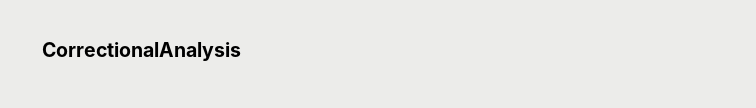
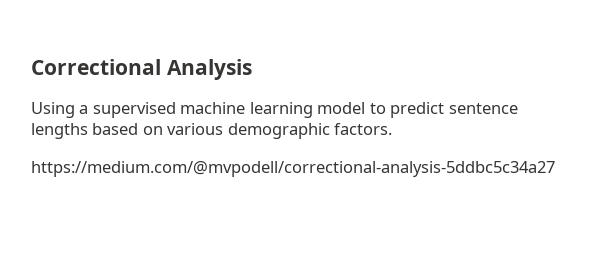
[42,42,241,61] CorrectionalAnalysis -> [31,59,252,80] [31,102,518,118] [31,123,393,139] [31,161,555,177] Correctional Analysis // Using a supervised machine learning model to predict sentence lengths based on various demographic factors. // https://medium.com/@mvpodell/correctional-analysis-5ddbc5c34a27

